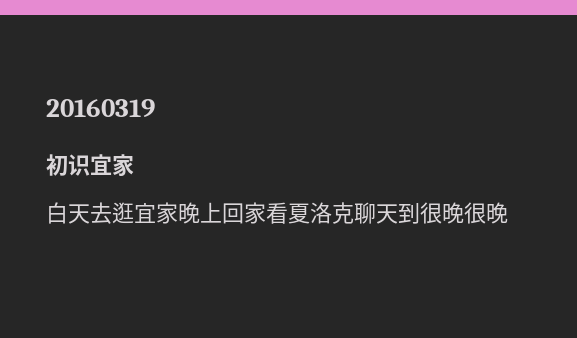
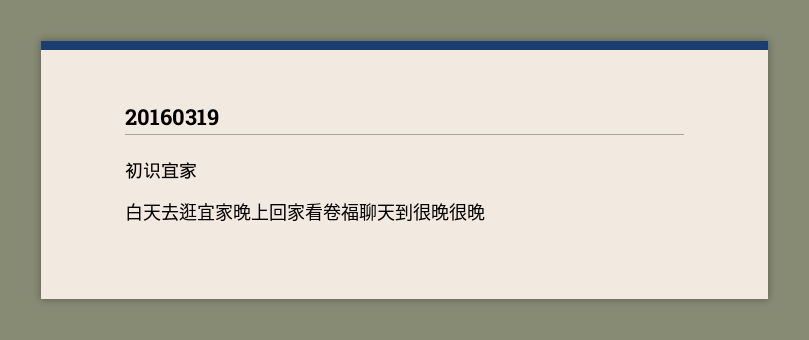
[288,202,354,224] 夏洛克 -> [323,203,359,221] 卷福

